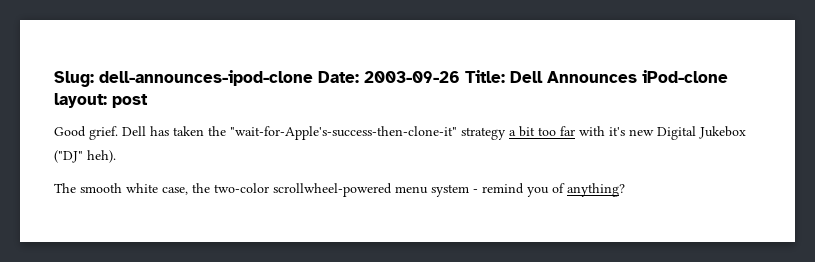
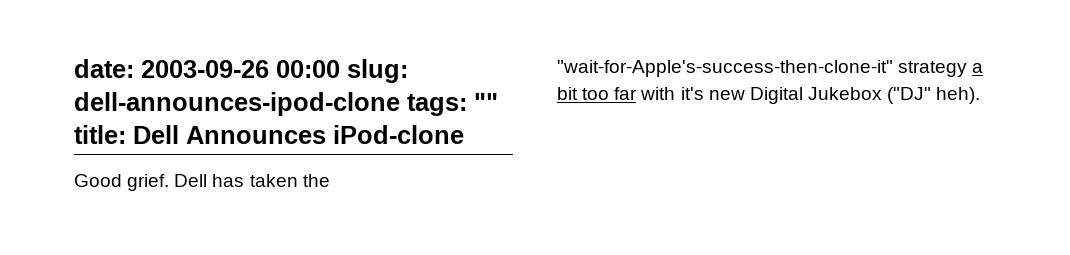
[54,70,505,87] Slug: dell-announces-ipod-clone Date: 2003-09-26 Title: -> [74,59,408,83] [74,92,498,116] [74,125,126,144] date: 2003-09-26 00:00 slug: dell-announces-ipod-clone tags: "" title:
[54,93,148,108] layout: post -> (464, 134) none
[54,183,625,197] // The smooth white case, the two-color scrollwheel-powered menu system - remind you of anything? -> (981, 95) none

